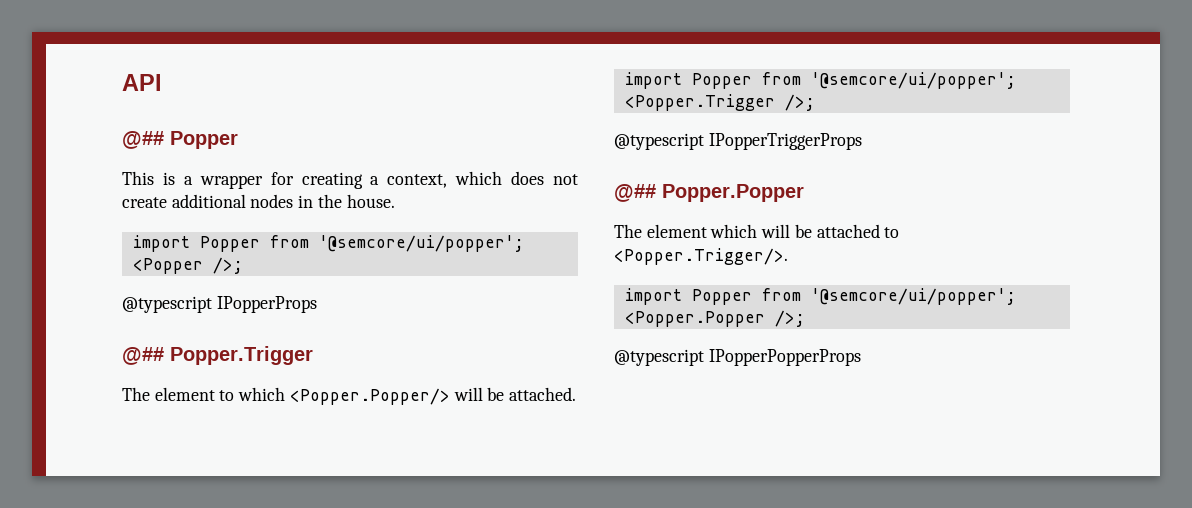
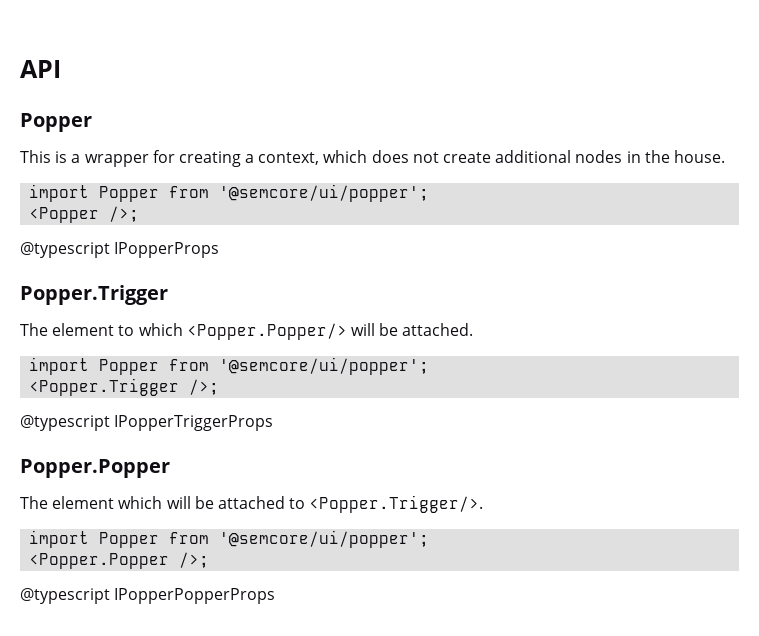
[122,131,164,149] @## -> (61, 69) none
[122,347,164,365] @## -> (220, 250) none
[614,184,656,202] @## -> (274, 423) none

